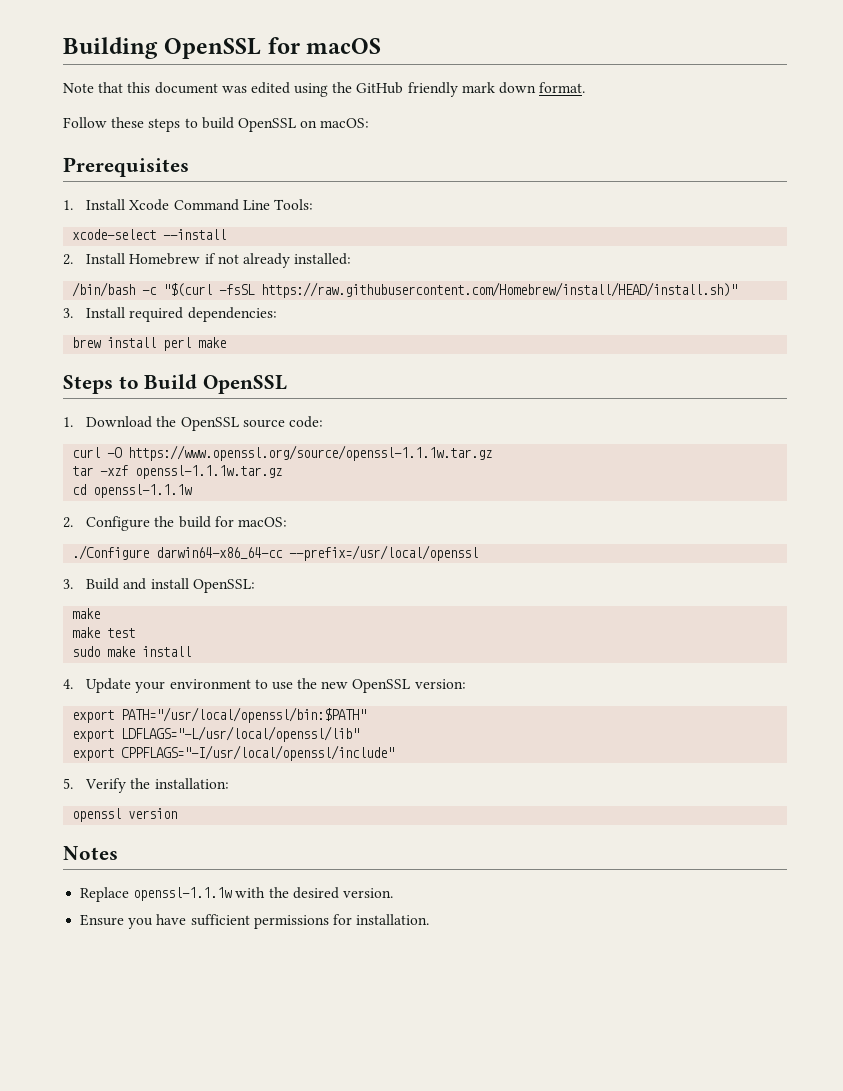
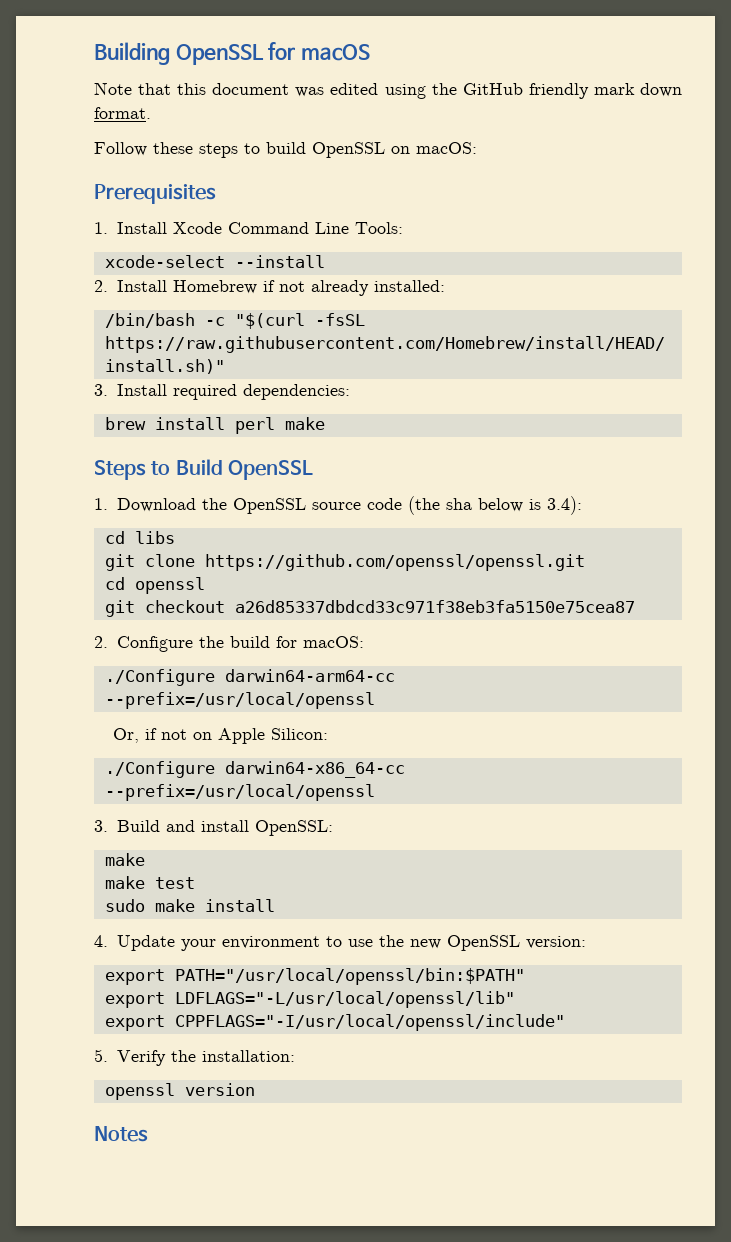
[288,416,323,428] [72,445,493,461] [72,465,283,479] [72,484,193,498] code: // curl -O https://www.openssl.org/source/openssl-1.1.1w.tar.gz // tar -xzf openssl-1.1.1w.tar.gz // cd openssl-1.1.1w -> [366,496,582,515] [104,531,175,544] [104,554,585,571] [104,577,205,594] [104,600,635,617] code (the sha below is 3.4): // cd libs // git clone https://github.com/openssl/openssl.git // cd openssl // git checkout a26d85337dbdcd33c971f38eb3fa5150e75cea87
(287, 522) none -> [104,669,395,686] [104,692,375,709] [113,728,329,744] // ./Configure darwin64-arm64-cc --prefix=/usr/local/openssl // Or, if not on Apple Silicon:
[80,887,393,902] [80,914,430,929] // Replace openssl-1.1.1w with the desired version. // Ensure you have sufficient permissions for installation. -> (148, 1134) none

